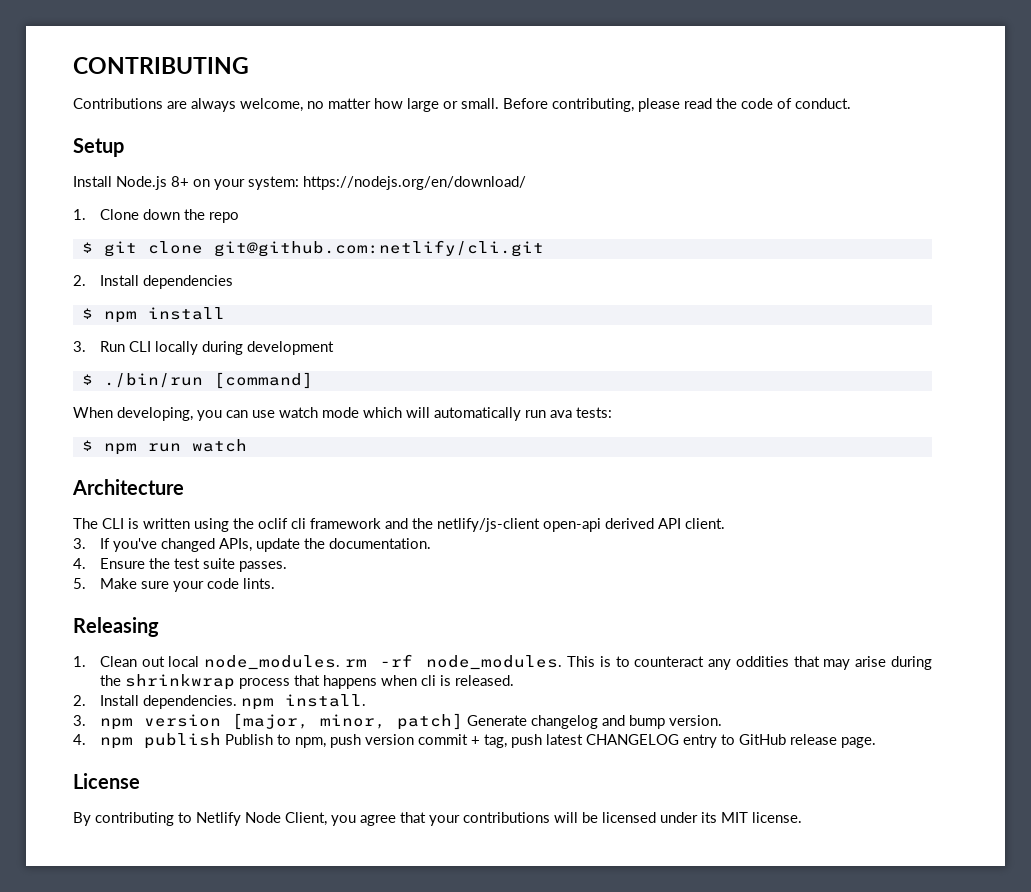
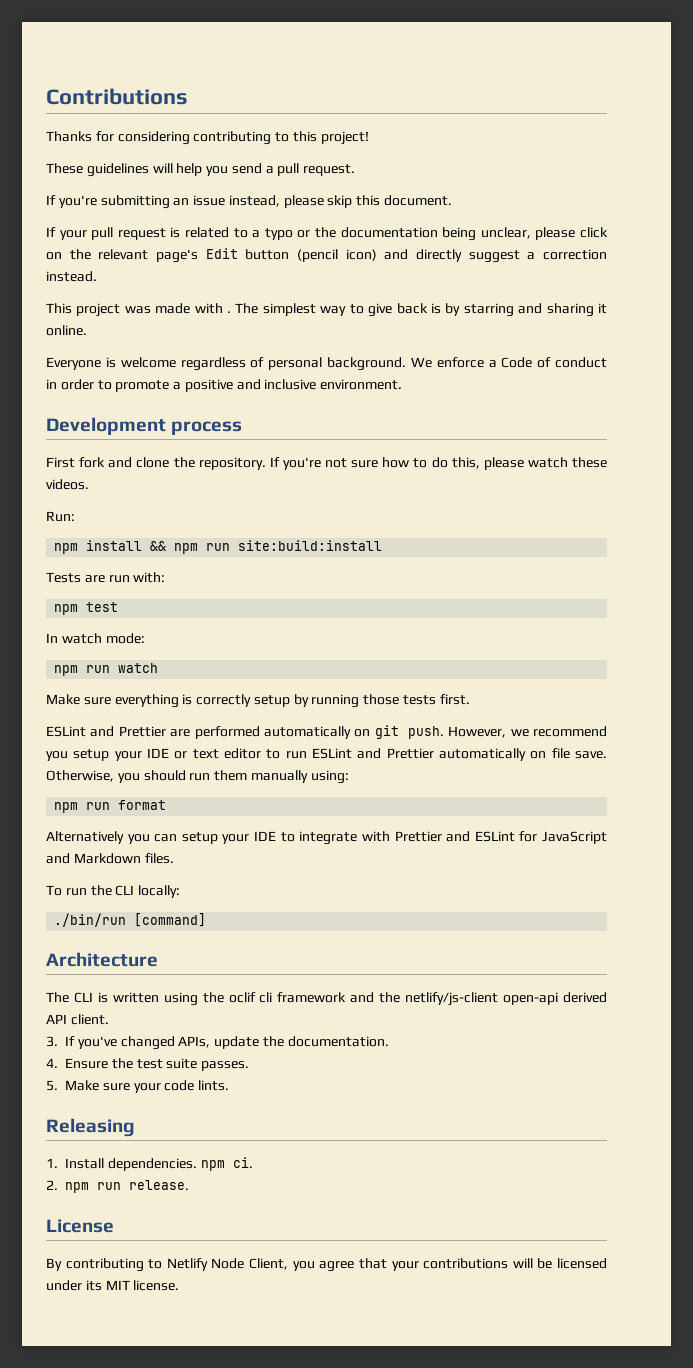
[73,57,249,74] [73,98,851,112] [73,138,124,157] [73,176,526,190] [73,209,239,223] [81,240,544,257] [73,275,233,289] [81,307,225,323] [73,341,334,355] [81,372,313,389] [73,407,612,421] [81,439,247,455] CONTRIBUTING // Contributions are always welcome, no matter how large or small. Before contributing, please read the code of conduct. // Setup // Install Node.js 8+ on your system: https://nodejs.org/en/download/ // 1. Clone down the repo // $ git clone git@github.com:netlify/cli.git // 2. Install dependencies // $ npm install // 3. Run CLI locally during development // $ ./bin/run [command] // When developing, you can use watch mode which will automatically run ava tests: // $ npm run watch -> [46,88,188,105] [46,131,369,145] [46,163,356,177] [46,195,453,209] [46,227,609,241] [46,248,608,263] [46,271,97,282] [46,303,608,317] [46,325,87,336] [46,357,607,371] [46,379,403,392] [46,417,243,435] [46,457,607,470] [46,479,89,490] [46,511,75,522] [54,540,383,554] [46,572,166,583] [54,602,119,615] [46,633,145,644] [54,663,159,676] [46,694,470,708] [46,725,607,739] [46,748,607,761] [46,770,349,784] [54,800,167,813] [46,831,608,845] [46,853,174,864] [46,885,181,898] [54,913,207,927] Contributions // Thanks for considering contributing to this project! // These guidelines will help you send a pull request. // If you're submitting an issue instead, please skip this document. // If your pull request is related to a typo or the documentation being unclear, please click on the relevant page's Edit button (pencil icon) and directly suggest a correction instead. // This project was made with . The simplest way to give back is by starring and sharing it online. // Everyone is welcome regardless of personal background. We enforce a Code of conduct in order to promote a positive and inclusive environment. // Development process // First fork and clone the repository. If you're not sure how to do this, please watch these videos. // Run: // npm install && npm run site:build:install // Tests are run with: // npm test // In watch mode: // npm run watch // Make sure everything is correctly setup by running those tests first. // ESLint and Prettier are performed automatically on git push. However, we recommend you setup your IDE or text editor to run ESLint and Prettier automatically on file save. Otherwise, you should run them manually using: // npm run format // Alternatively you can setup your IDE to integrate with Prettier and ESLint for JavaScript and Markdown files. // To run the CLI locally: // ./bin/run [command]
[99,654,933,670] [99,674,514,690] [73,694,366,710] [73,713,722,730] [73,733,876,749] Clean out local node_modules. rm -rf node_modules. This is to counteract any oddities that may arise during the shrinkwrap process that happens when cli is released. // 2. Install dependencies. npm install. // 3. npm version [major, minor, patch] Generate changelog and bump version. // 4. npm publish Publish to npm, push version commit + tag, push latest CHANGELOG entry to GitHub release page. -> [65,1157,253,1171] [46,1180,189,1193] Install dependencies. npm ci. // 2. npm run release.

